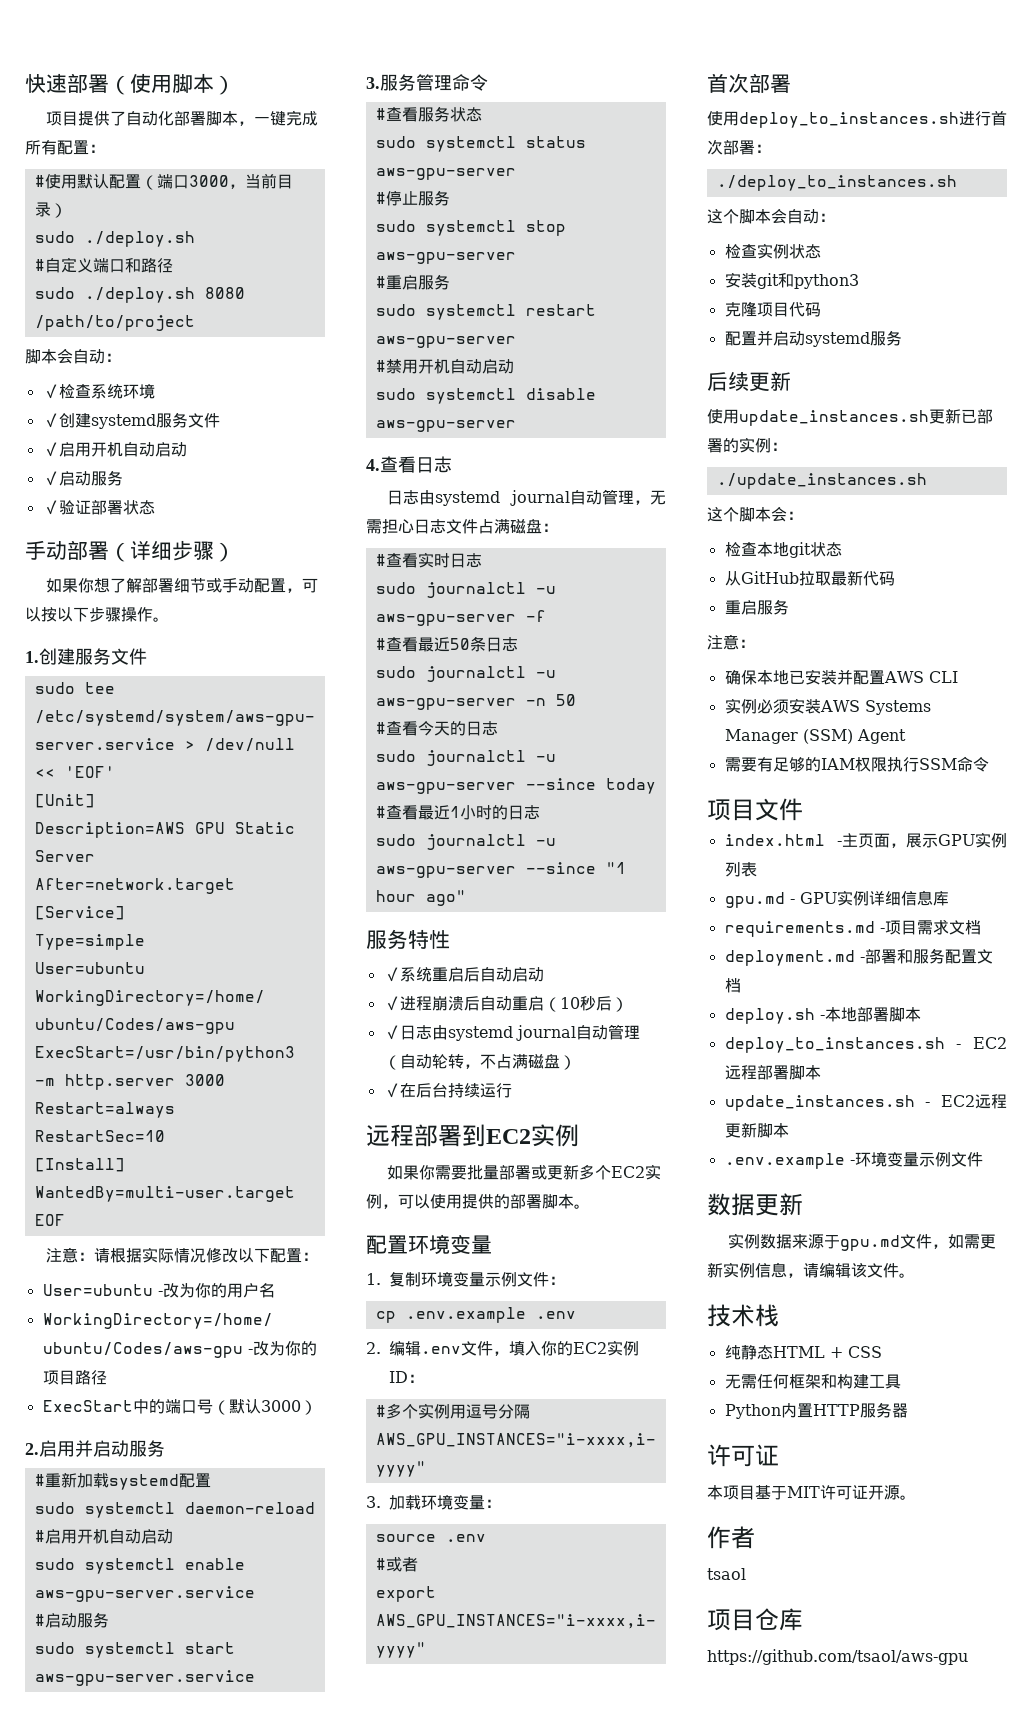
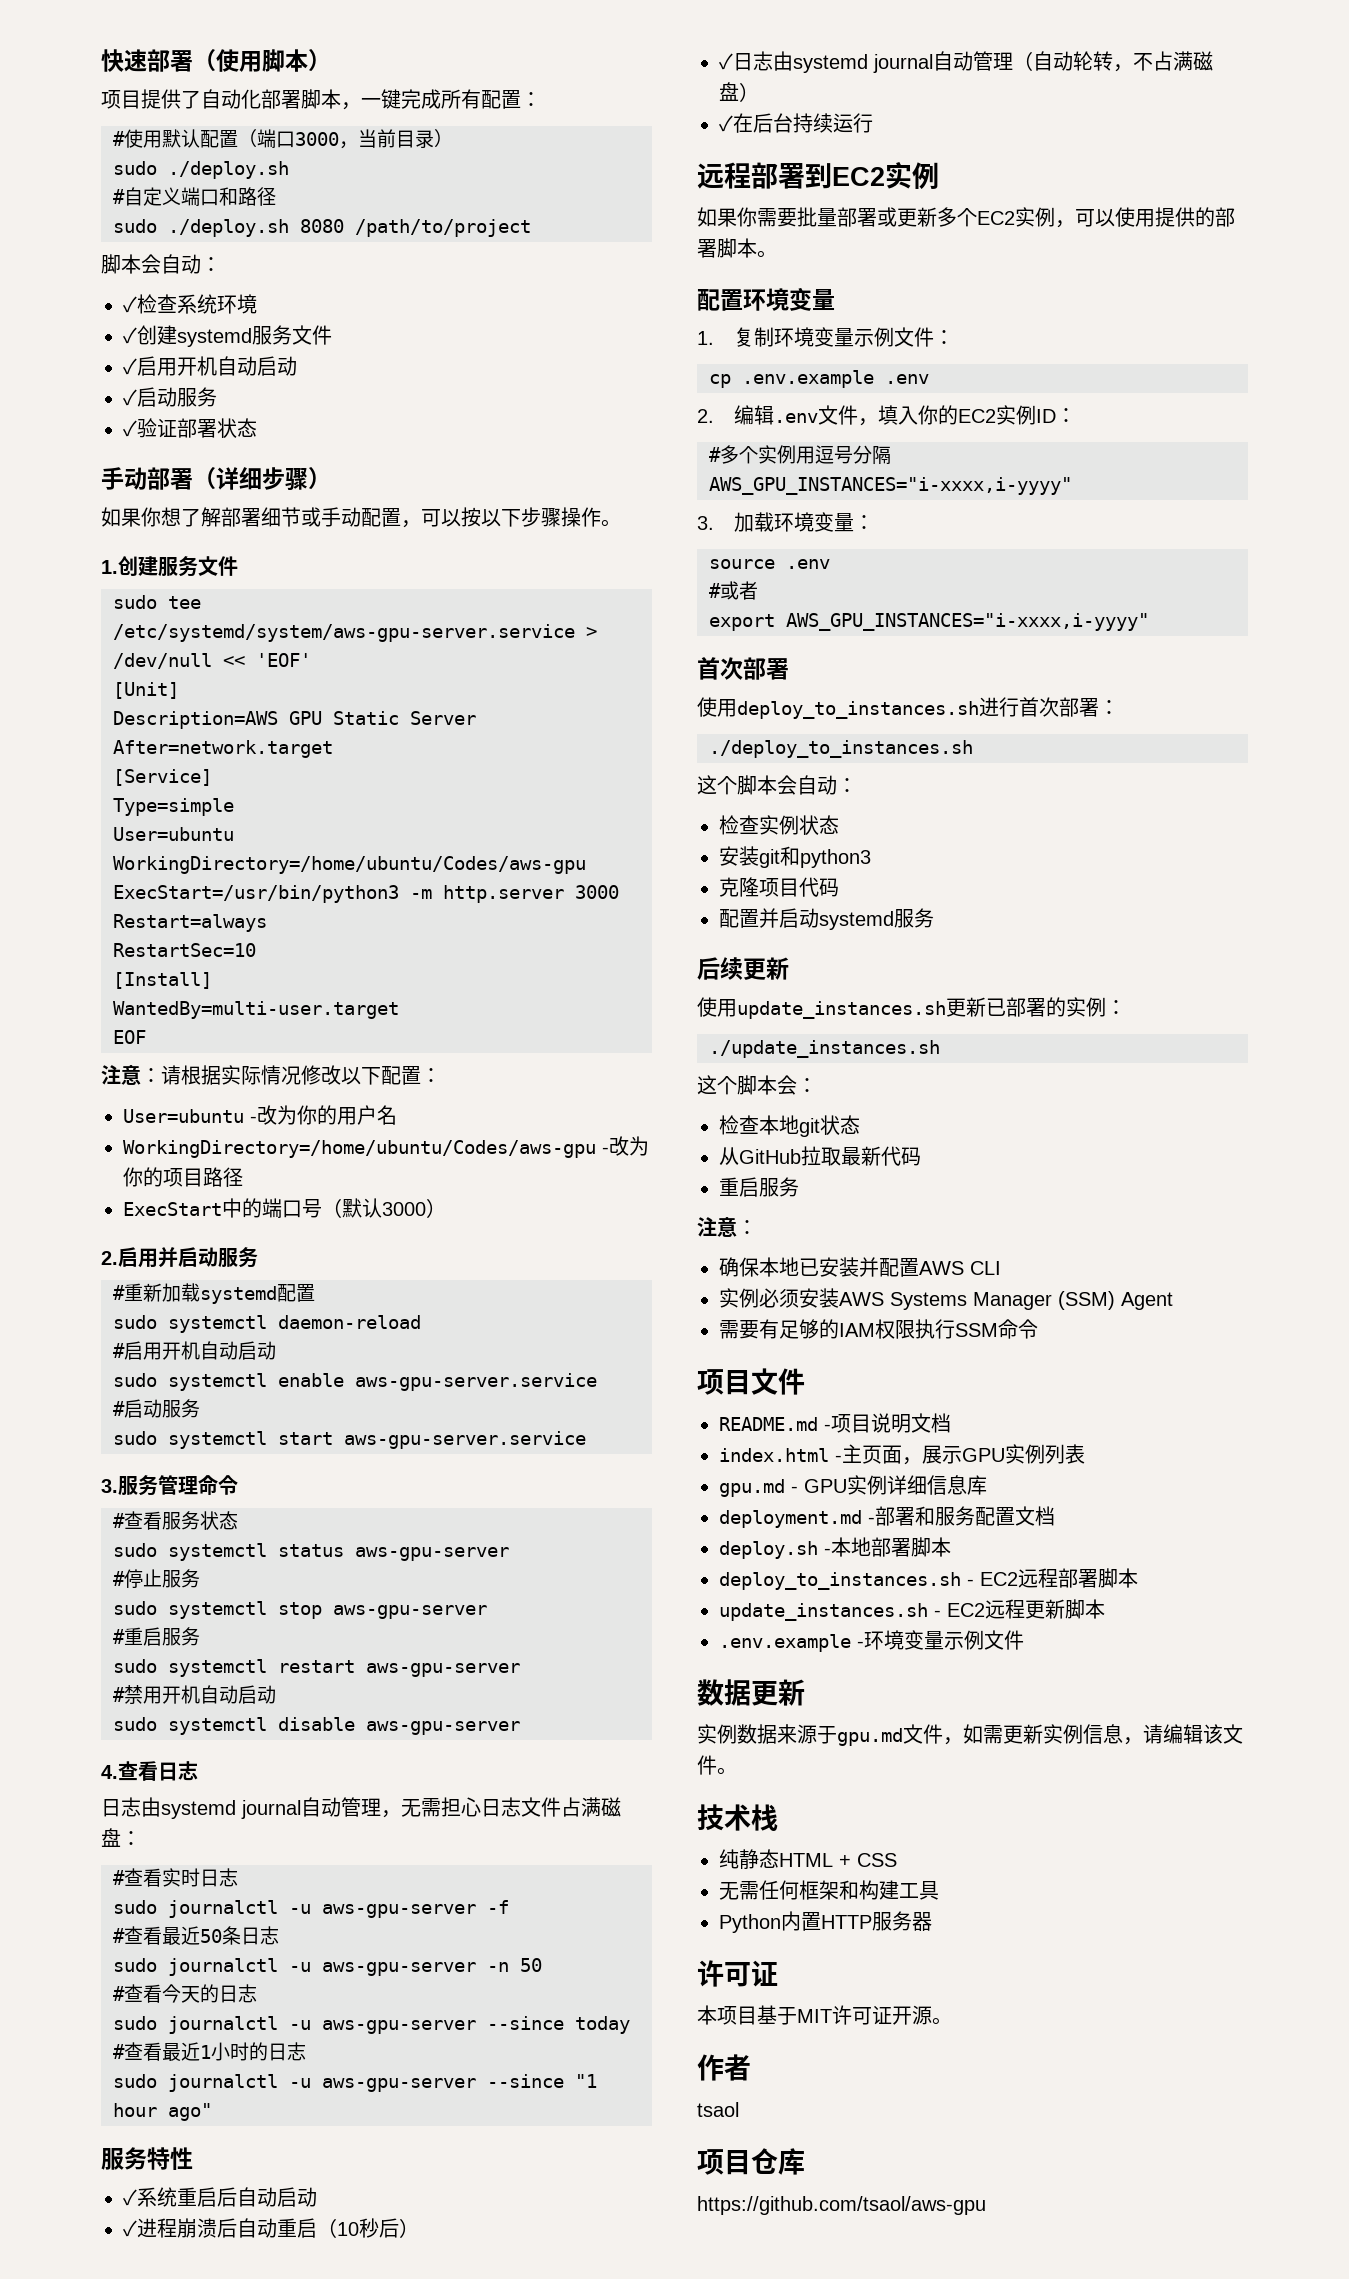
(803, 809) none -> [719,1413,951,1433] // README.md -项目说明文档
[724,919,981,937] // requirements.md -项目需求文档 -> (987, 1485) none

